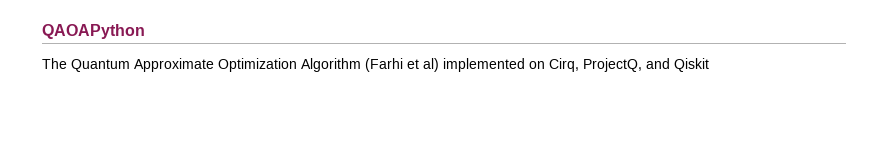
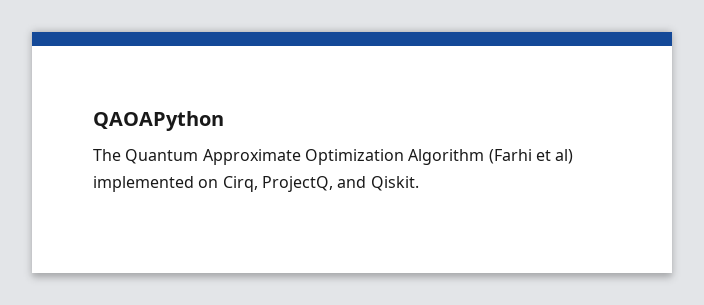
[674,58,709,72] Qiskit -> [370,176,419,191] Qiskit.

